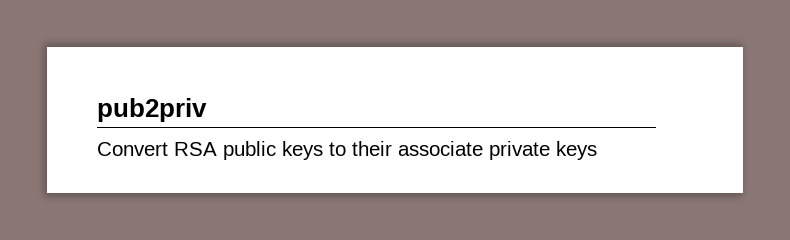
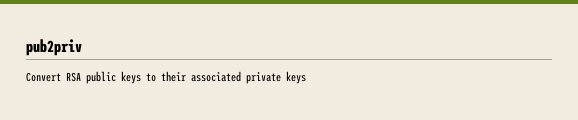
[398,141,483,156] associate -> [191,71,241,82] associated

